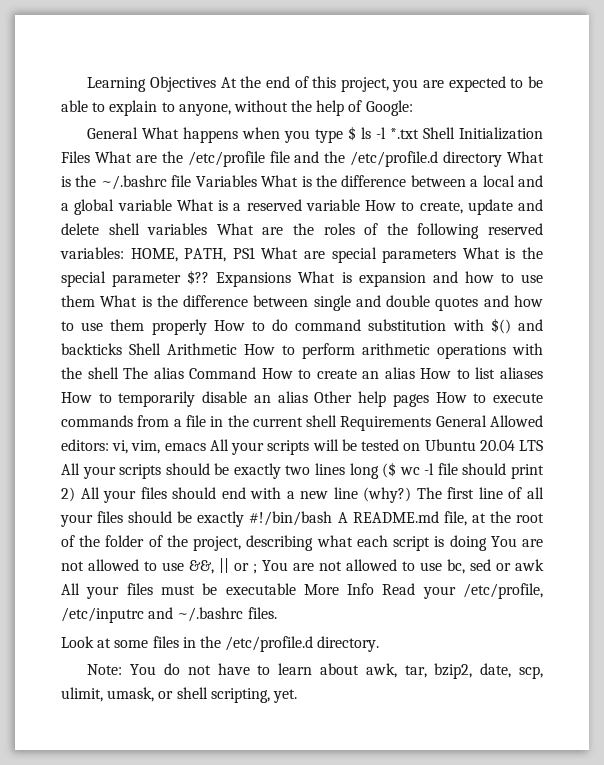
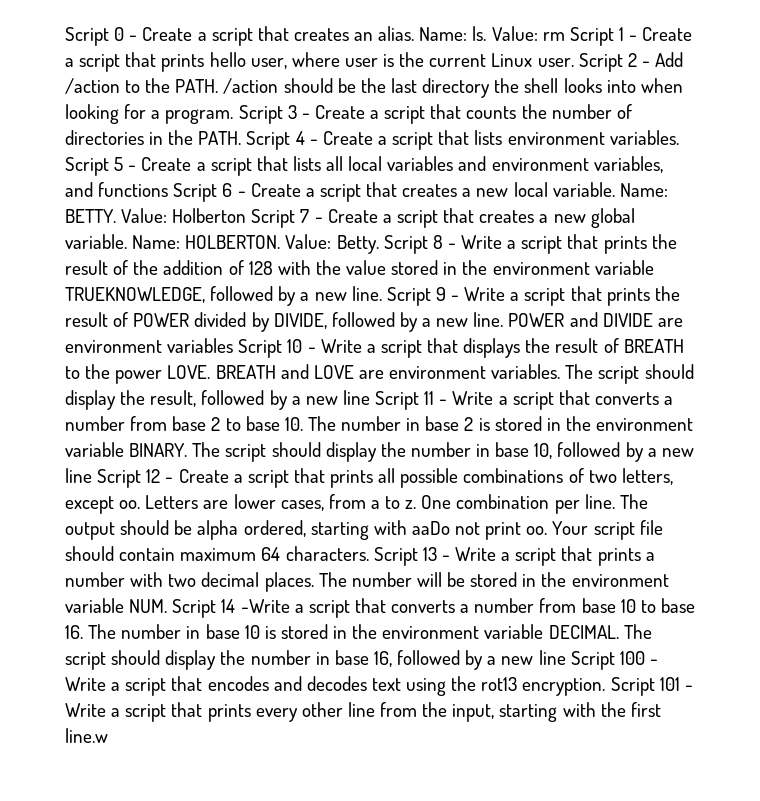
[87,76,543,92] [61,100,413,116] [87,126,543,143] [61,151,544,167] [61,175,543,190] [61,199,543,215] [61,223,543,239] [60,247,544,263] [61,270,544,287] [61,295,543,311] [61,318,543,335] [61,343,543,359] [61,367,543,379] [61,391,543,407] [61,415,543,431] [61,439,543,455] [61,462,544,479] [61,487,544,503] [60,511,544,527] [61,535,543,551] [61,558,544,574] [61,583,543,599] [61,607,277,623] [61,636,380,652] [87,663,543,679] [61,687,297,703] Learning Objectives At the end of this project, you are expected to be able to explain to anyone, without the help of Google: // General What happens when you type $ ls -l *.txt Shell Initialization Files What are the /etc/profile file and the /etc/profile.d directory What is the ~/.bashrc file Variables What is the difference between a local and a global variable What is a reserved variable How to create, update and delete shell variables What are the roles of the following reserved variables: HOME, PATH, PS1 What are special parameters What is the special parameter $?? Expansions What is expansion and how to use them What is the difference between single and double quotes and how to use them properly How to do command substitution with $() and backticks Shell Arithmetic How to perform arithmetic operations with the shell The alias Command How to create an alias How to list aliases How to temporarily disable an alias Other help pages How to execute commands from a file in the current shell Requirements General Allowed editors: vi, vim, emacs All your scripts will be tested on Ubuntu 20.04 LTS All your scripts should be exactly two lines long ($ wc -l file should print 2) All your files should end with a new line (why?) The first line of all your files should be exactly #!/bin/bash A README.md file, at the root of the folder of the project, describing what each script is doing You are not allowed to use &&, || or ; You are not allowed to use bc, sed or awk All your files must be executable More Info Read your /etc/profile, /etc/inputrc and ~/.bashrc files. // Look at some files in the /etc/profile.d directory. // Note: You do not have to learn about awk, tar, bzip2, date, scp, ulimit, umask, or shell scripting, yet. -> [65,26,693,46] [65,52,684,72] [65,78,683,98] [65,104,632,124] [65,130,679,150] [65,156,663,176] [65,182,668,202] [65,208,635,228] [65,234,677,254] [65,260,654,275] [65,286,680,306] [65,312,683,332] [65,338,684,358] [65,364,694,384] [65,390,674,410] [65,416,694,431] [65,442,694,462] [65,468,673,488] [65,494,648,514] [65,520,663,540] [65,546,655,566] [65,572,669,592] [65,598,695,618] [65,624,652,639] [65,650,658,670] [65,676,693,696] [65,702,661,722] [65,728,108,743] Script 0 - Create a script that creates an alias. Name: ls. Value: rm Script 1 - Create a script that prints hello user, where user is the current Linux user. Script 2 - Add /action to the PATH. /action should be the last directory the shell looks into when looking for a program. Script 3 - Create a script that counts the number of directories in the PATH. Script 4 - Create a script that lists environment variables. Script 5 - Create a script that lists all local variables and environment variables, and functions Script 6 - Create a script that creates a new local variable. Name: BETTY. Value: Holberton Script 7 - Create a script that creates a new global variable. Name: HOLBERTON. Value: Betty. Script 8 - Write a script that prints the result of the addition of 128 with the value stored in the environment variable TRUEKNOWLEDGE, followed by a new line. Script 9 - Write a script that prints the result of POWER divided by DIVIDE, followed by a new line. POWER and DIVIDE are environment variables Script 10 - Write a script that displays the result of BREATH to the power LOVE. BREATH and LOVE are environment variables. The script should display the result, followed by a new line Script 11 - Write a script that converts a number from base 2 to base 10. The number in base 2 is stored in the environment variable BINARY. The script should display the number in base 10, followed by a new line Script 12 - Create a script that prints all possible combinations of two letters, except oo. Letters are lower cases, from a to z. One combination per line. The output should be alpha ordered, starting with aaDo not print oo. Your script file should contain maximum 64 characters. Script 13 - Write a script that prints a number with two decimal places. The number will be stored in the environment variable NUM. Script 14 -Write a script that converts a number from base 10 to base 16. The number in base 10 is stored in the environment variable DECIMAL. The script should display the number in base 16, followed by a new line Script 100 - Write a script that encodes and decodes text using the rot13 encryption. Script 101 - Write a script that prints every other line from the input, starting with the first line.w

